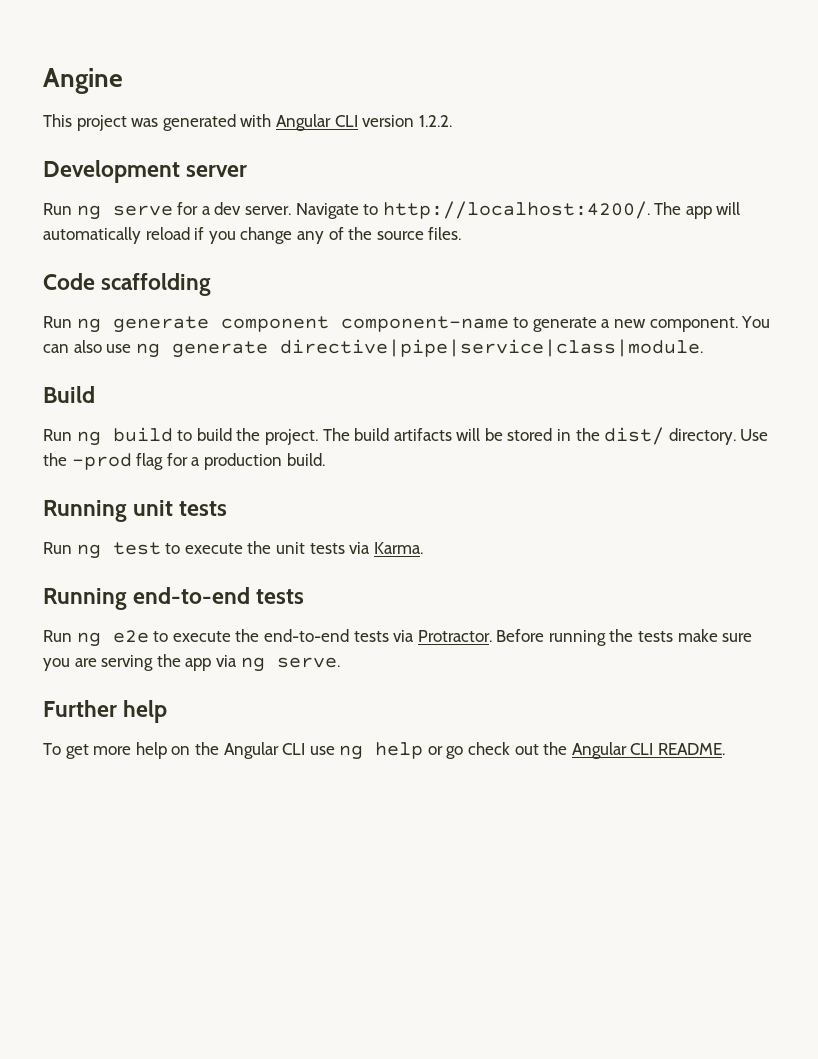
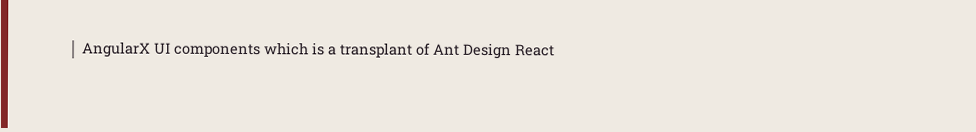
[43,68,123,94] [43,114,452,131] [43,160,248,183] [43,201,741,220] [43,227,462,244] [43,273,212,296] [43,316,771,333] [43,339,703,358] [43,386,95,403] [43,427,769,446] [43,453,325,470] [43,500,228,522] [43,541,423,559] [43,587,305,610] [43,629,753,647] [43,654,340,672] [43,700,168,723] [43,742,726,760] Angine // This project was generated with Angular CLI version 1.2.2. // Development server // Run ng serve for a dev server. Navigate to http://localhost:4200/. The app will automatically reload if you change any of the source files. // Code scaffolding // Run ng generate component component-name to generate a new component. You can also use ng generate directive|pipe|service|class|module. // Build // Run ng build to build the project. The build artifacts will be stored in the dist/ directory. Use the -prod flag for a production build. // Running unit tests // Run ng test to execute the unit tests via Karma. // Running end-to-end tests // Run ng e2e to execute the end-to-end tests via Protractor. Before running the tests make sure you are serving the app via ng serve. // Further help // To get more help on the Angular CLI use ng help or go check out the Angular CLI README. -> [81,41,555,60] AngularX UI components which is a transplant of Ant Design React

